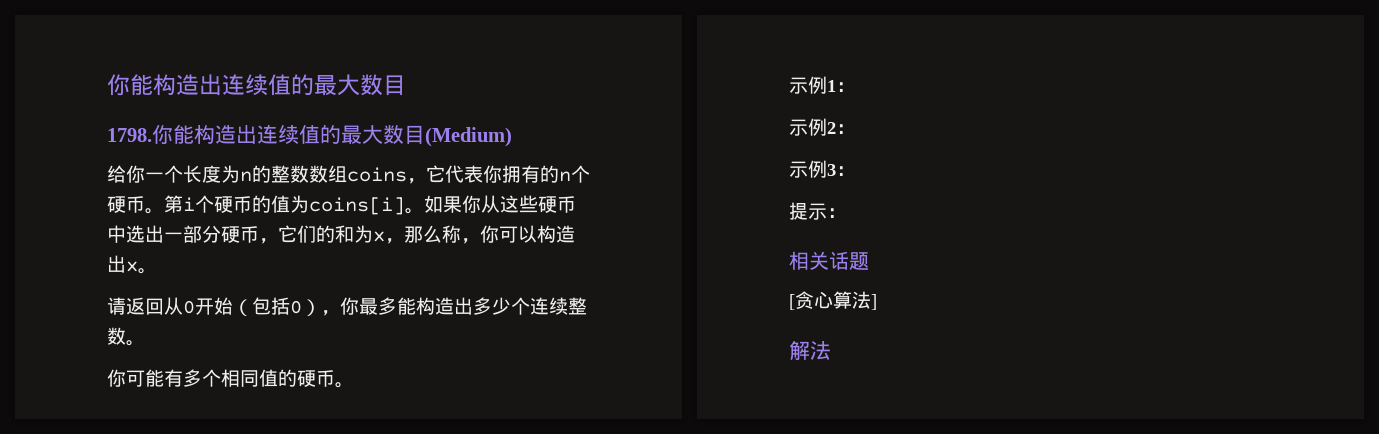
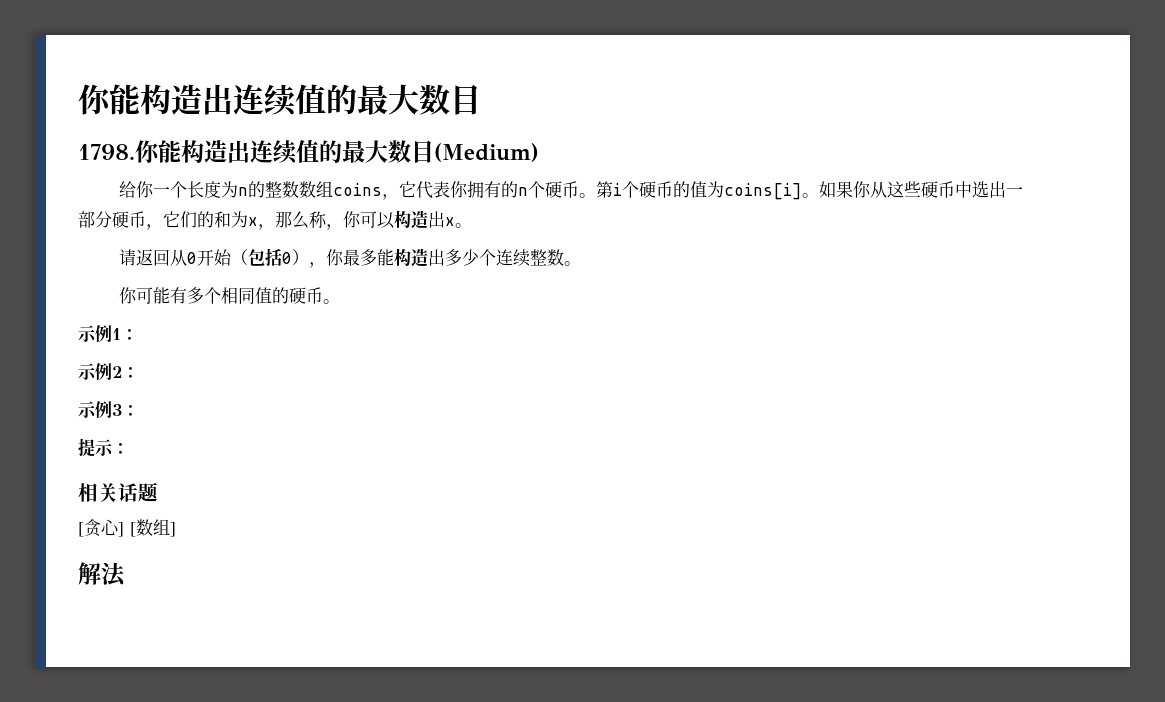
[833,291,871,309] 算法 -> [118,519,170,537] ] [数组

